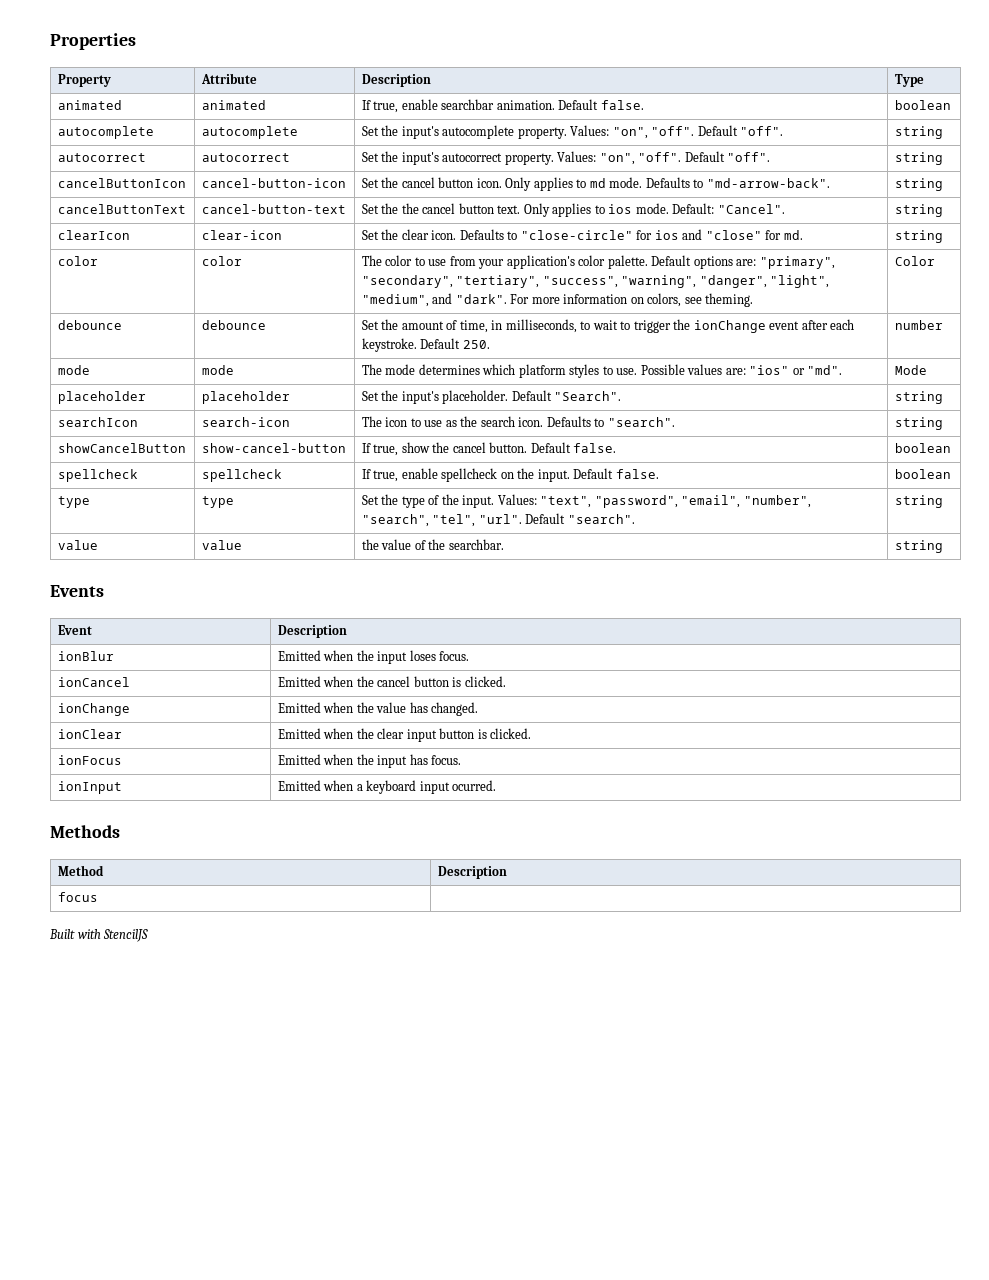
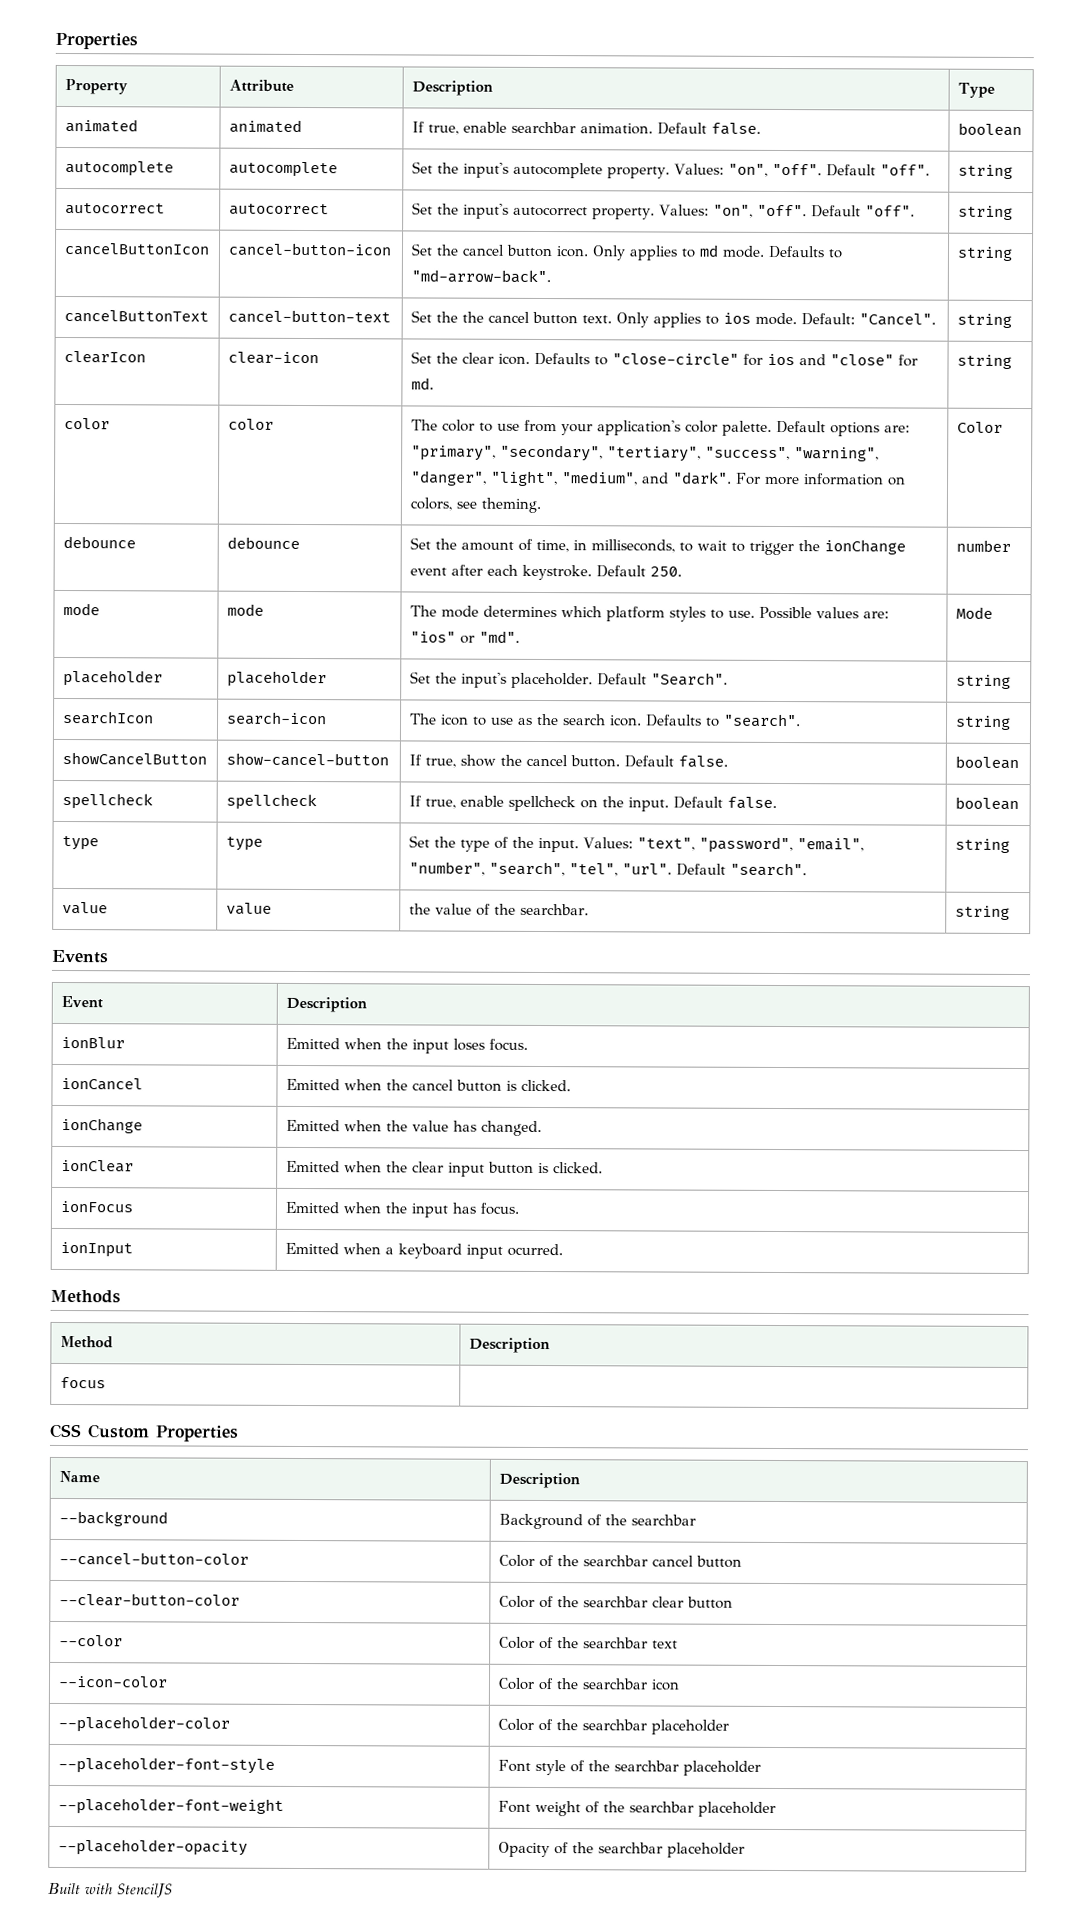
(98, 897) none -> [50,1423,239,1442] [58,1470,100,1483] [498,1472,580,1489] [58,1510,168,1527] [498,1513,696,1530] [58,1551,249,1566] [498,1554,742,1568] [58,1592,240,1607] [498,1595,733,1609] [58,1634,123,1647] [498,1636,678,1650] [57,1675,168,1688] [497,1677,680,1691] [57,1715,230,1733] [497,1718,729,1735] [57,1756,275,1774] [497,1759,761,1776] [57,1797,284,1815] [497,1800,776,1817] [57,1838,248,1856] [497,1841,745,1858] // CSS Custom Properties // Name | Description // --background | Background of the searchbar // --cancel-button-color | Color of the searchbar cancel button // --clear-button-color | Color of the searchbar clear button // --color | Color of the searchbar text // --icon-color | Color of the searchbar icon // --placeholder-color | Color of the searchbar placeholder // --placeholder-font-style | Font style of the searchbar placeholder // --placeholder-font-weight | Font weight of the searchbar placeholder // --placeholder-opacity | Opacity of the searchbar placeholder

